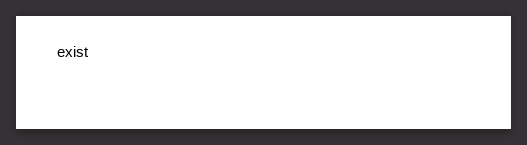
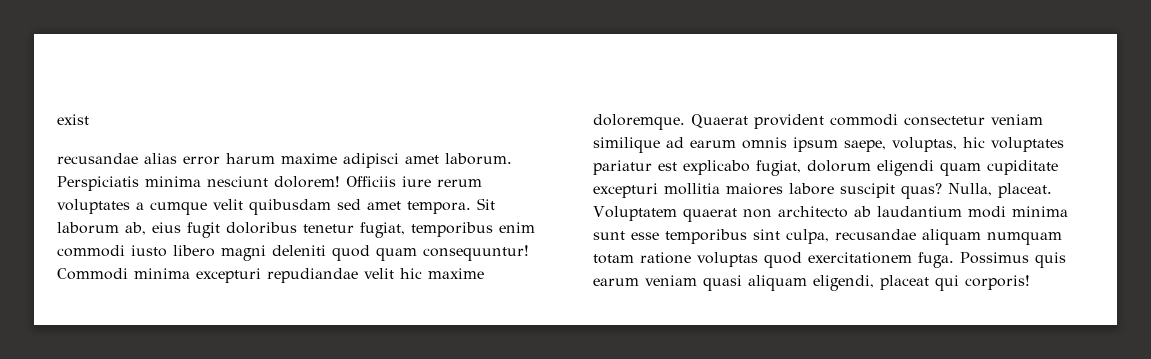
(89, 51) none -> [57,153,512,168] [57,176,482,191] [57,198,495,215] [57,222,535,238] [57,245,529,261] [57,268,484,283] [593,114,1043,130] [593,137,1064,153] [593,160,1058,176] [593,183,1052,199] [593,206,1068,222] [593,229,1062,245] [593,252,1066,268] [593,275,1030,291] // recusandae alias error harum maxime adipisci amet laborum. Perspiciatis minima nesciunt dolorem! Officiis iure rerum voluptates a cumque velit quibusdam sed amet tempora. Sit laborum ab, eius fugit doloribus tenetur fugiat, temporibus enim commodi iusto libero magni deleniti quod quam consequuntur! Commodi minima excepturi repudiandae velit hic maxime doloremque. Quaerat provident commodi consectetur veniam similique ad earum omnis ipsum saepe, voluptas, hic voluptates pariatur est explicabo fugiat, dolorum eligendi quam cupiditate excepturi mollitia maiores labore suscipit quas? Nulla, placeat. Voluptatem quaerat non architecto ab laudantium modi minima sunt esse temporibus sint culpa, recusandae aliquam numquam totam ratione voluptas quod exercitationem fuga. Possimus quis earum veniam quasi aliquam eligendi, placeat qui corporis!

